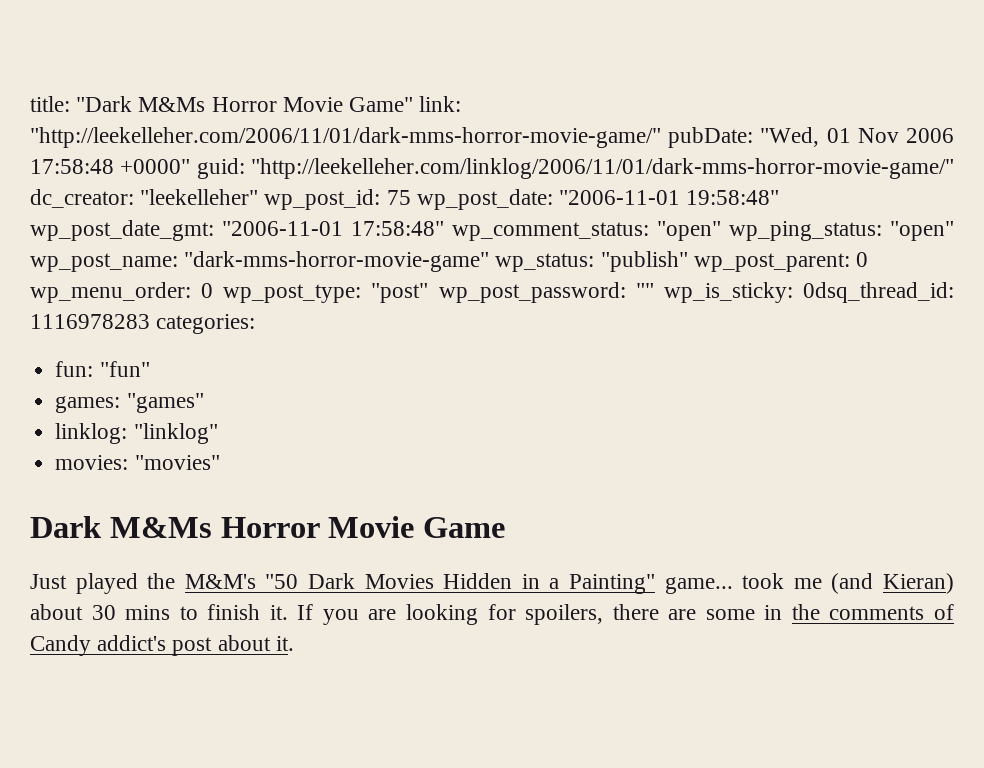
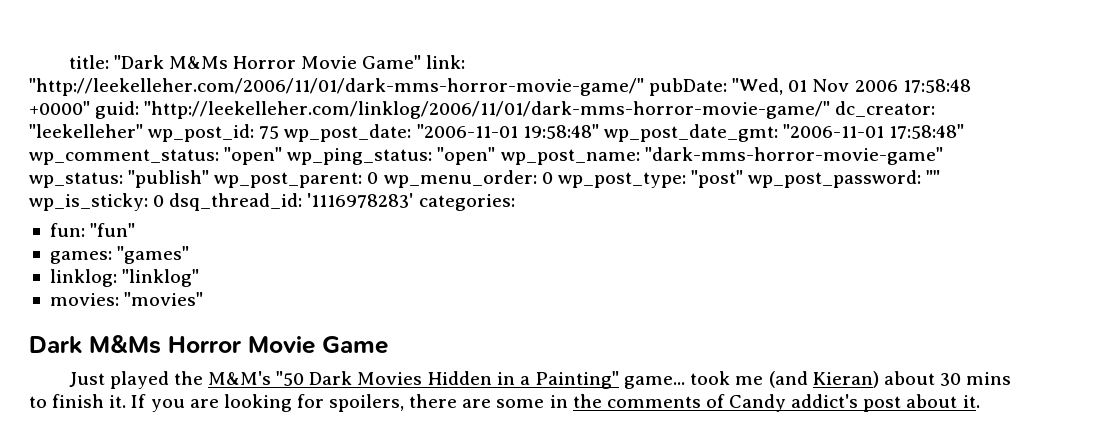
[802,282,954,303] [30,314,150,329] 0dsq_thread_id: 1116978283 -> [153,193,414,211] 0 dsq_thread_id: '1116978283'

